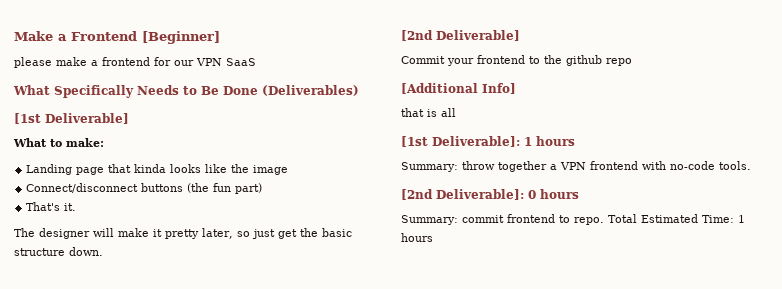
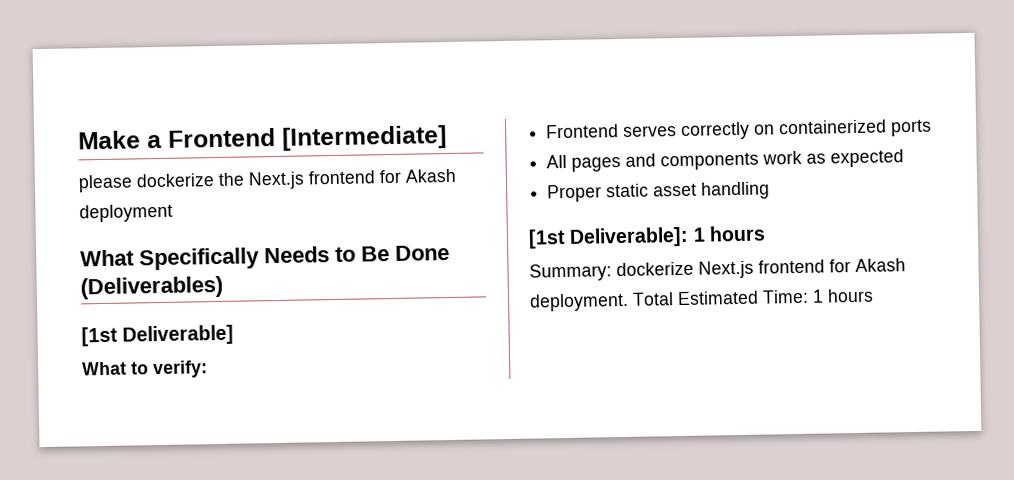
[142,31,220,44] [Beginner] -> [282,125,447,151] [Intermediate]
[56,57,256,66] make a frontend for our VPN SaaS -> [136,168,456,190] [79,203,173,223] dockerize the Next.js frontend for Akash deployment
[66,138,104,147] [26,164,289,175] [26,183,263,194] [26,202,77,211] [14,228,352,239] [14,247,103,256] [401,30,520,41] [401,55,632,66] [401,83,516,94] [401,108,456,117] make: // Landing page that kinda looks like the image // Connect/disconnect buttons (the fun part) // That's it. // The designer will make it pretty later, so just get the basic structure down. // [2nd Deliverable] // Commit your frontend to the github repo // [Additional Info] // that is all -> [153,360,208,379] [546,119,933,140] [546,149,905,172] [547,181,771,203] verify: // Frontend serves correctly on containerized ports // All pages and components work as expected // Proper static asset handling
[462,161,751,172] [401,189,579,200] [401,214,604,225] throw together a VPN frontend with no-code tools. // [2nd Deliverable]: 0 hours // Summary: commit frontend to repo. -> [616,258,906,279] [529,292,629,312] dockerize Next.js frontend for Akash deployment.

